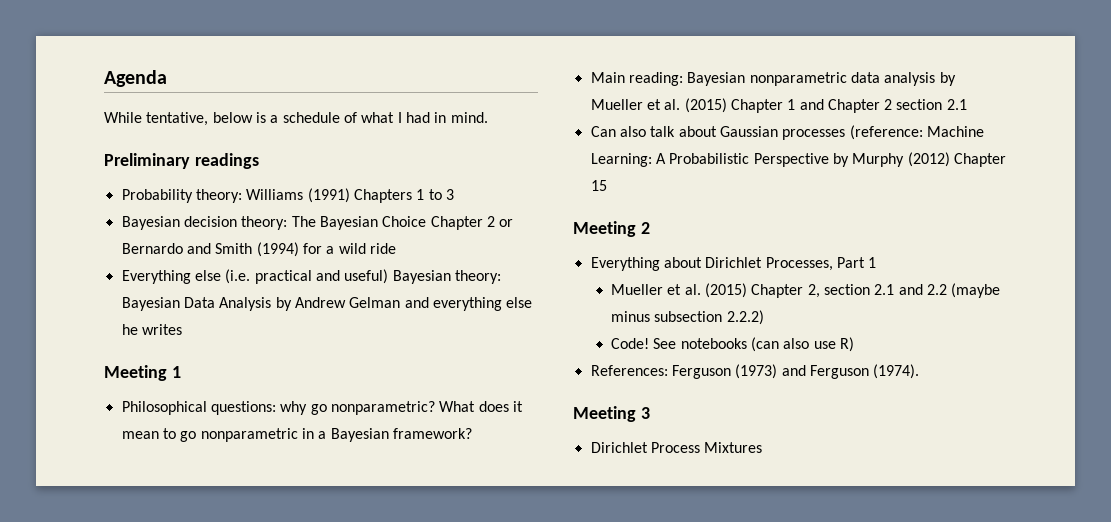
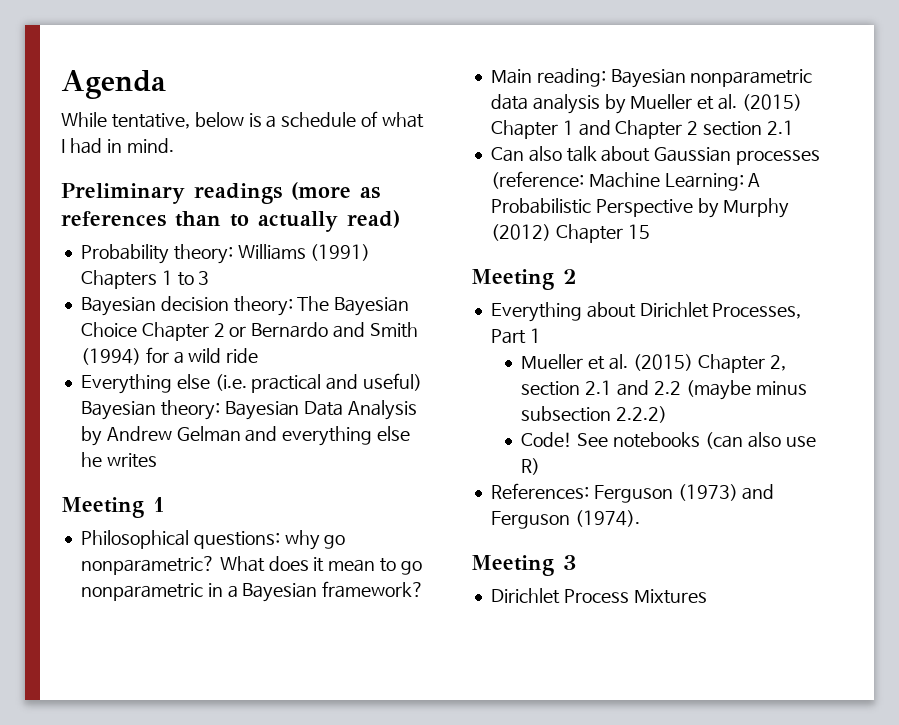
(259, 161) none -> [291,182,380,200] [61,210,400,232] (more as references than to actually read)

